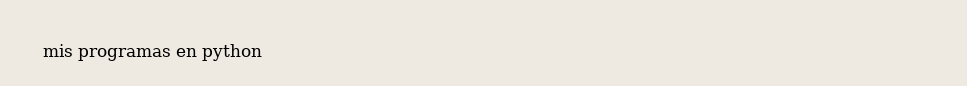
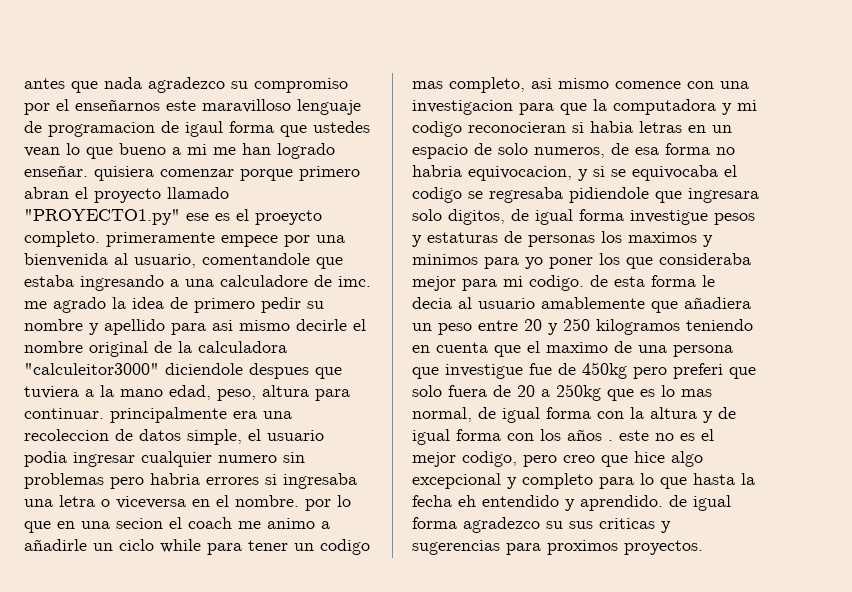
[43,44,262,61] mis programas en python -> [24,77,348,93] [24,99,361,115] [24,121,370,137] [24,143,335,159] [24,165,360,181] [24,187,229,203] [24,209,322,225] [24,231,345,247] [24,253,343,269] [24,275,371,291] [24,297,324,313] [24,319,366,335] [24,341,287,357] [24,363,342,379] [24,385,350,401] [24,407,292,423] [24,429,324,445] [24,451,305,467] [24,473,357,489] [24,495,351,511] [24,517,330,533] [24,539,370,555] [412,77,749,93] [412,99,757,115] [412,121,732,137] [412,143,735,159] [412,165,737,181] [412,187,759,203] [412,209,755,225] [412,231,713,247] [412,253,751,269] [412,275,715,291] [412,297,751,313] [412,318,753,335] [412,341,733,357] [412,362,756,379] [412,384,712,401] [412,407,736,423] [412,429,714,445] [412,451,703,467] [412,473,755,489] [412,495,731,511] [412,517,671,533] [412,540,703,555] antes que nada agradezco su compromiso por el enseñarnos este maravilloso lenguaje de programacion de igaul forma que ustedes vean lo que bueno a mi me han logrado enseñar. quisiera comenzar porque primero abran el proyecto llamado "PROYECTO1.py" ese es el proeycto completo. primeramente empece por una bienvenida al usuario, comentandole que estaba ingresando a una calculadore de imc. me agrado la idea de primero pedir su nombre y apellido para asi mismo decirle el nombre original de la calculadora "calculeitor3000" diciendole despues que tuviera a la mano edad, peso, altura para continuar. principalmente era una recoleccion de datos simple, el usuario podia ingresar cualquier numero sin problemas pero habria errores si ingresaba una letra o viceversa en el nombre. por lo que en una secion el coach me animo a añadirle un ciclo while para tener un codigo mas completo, asi mismo comence con una investigacion para que la computadora y mi codigo reconocieran si habia letras en un espacio de solo numeros, de esa forma no habria equivocacion, y si se equivocaba el codigo se regresaba pidiendole que ingresara solo digitos, de igual forma investigue pesos y estaturas de personas los maximos y minimos para yo poner los que consideraba mejor para mi codigo. de esta forma le decia al usuario amablemente que añadiera un peso entre 20 y 250 kilogramos teniendo en cuenta que el maximo de una persona que investigue fue de 450kg pero preferi que solo fuera de 20 a 250kg que es lo mas normal, de igual forma con la altura y de igual forma con los años . este no es el mejor codigo, pero creo que hice algo excepcional y completo para lo que hasta la fecha eh entendido y aprendido. de igual forma agradezco su sus criticas y sugerencias para proximos proyectos.

